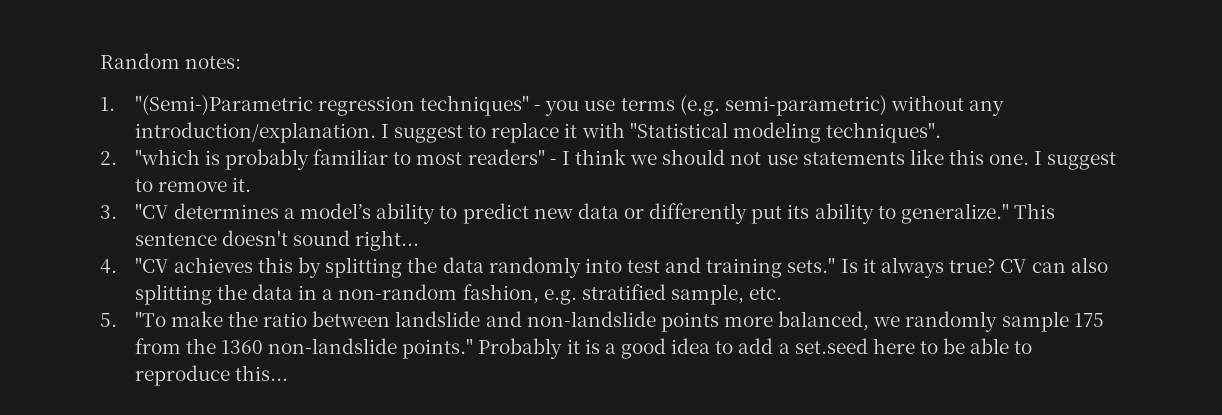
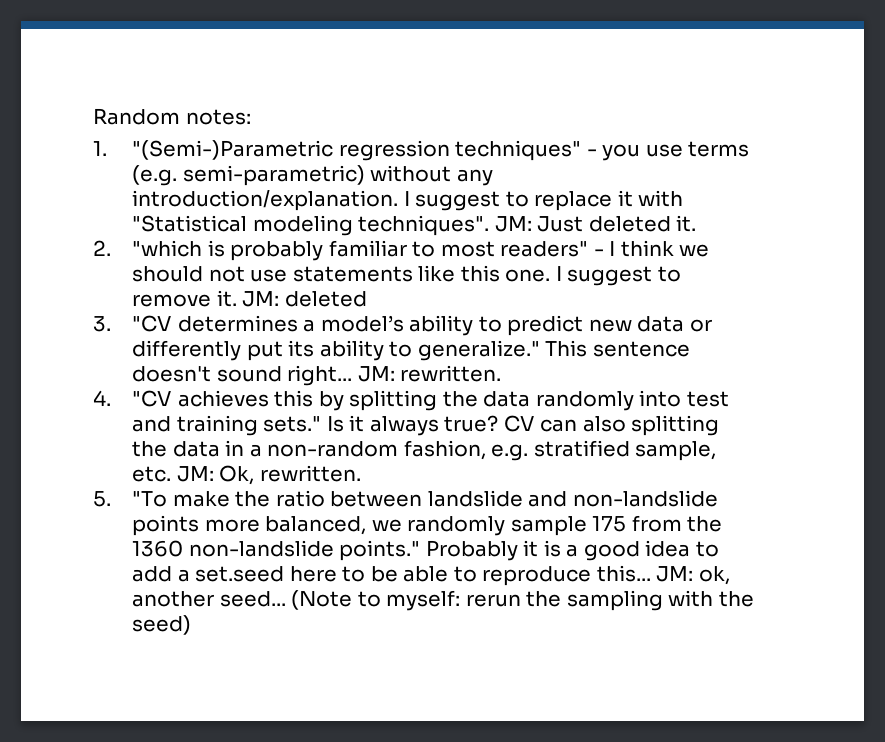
(941, 132) none -> [494,215,697,232] JM: Just deleted it.
(252, 184) none -> [242,291,367,307] JM: deleted
(420, 240) none -> [357,365,502,382] JM: rewritten.
(783, 293) none -> [176,465,361,485] JM: Ok, rewritten.
(288, 373) none -> [656,566,730,585] [132,590,754,611] [132,615,192,635] JM: ok, another seed... (Note to myself: rerun the sampling with the seed)

